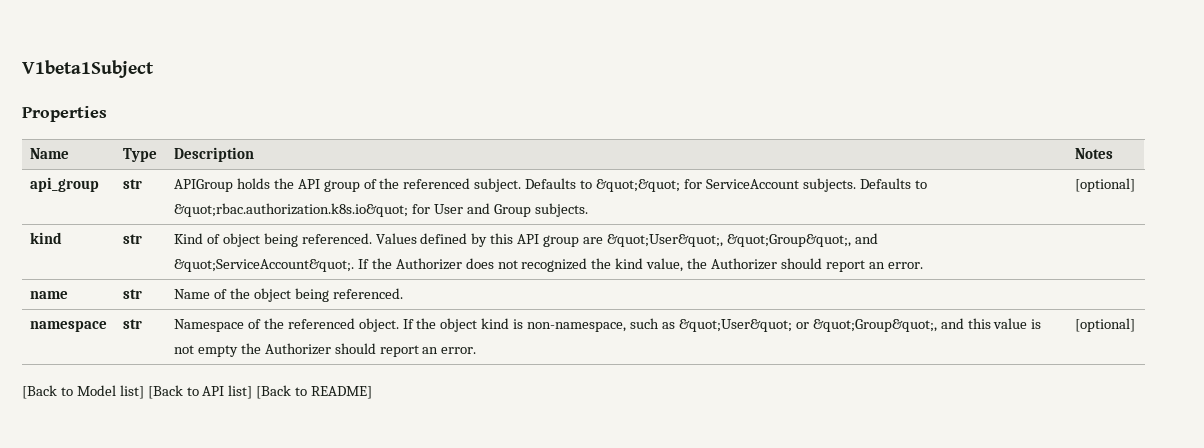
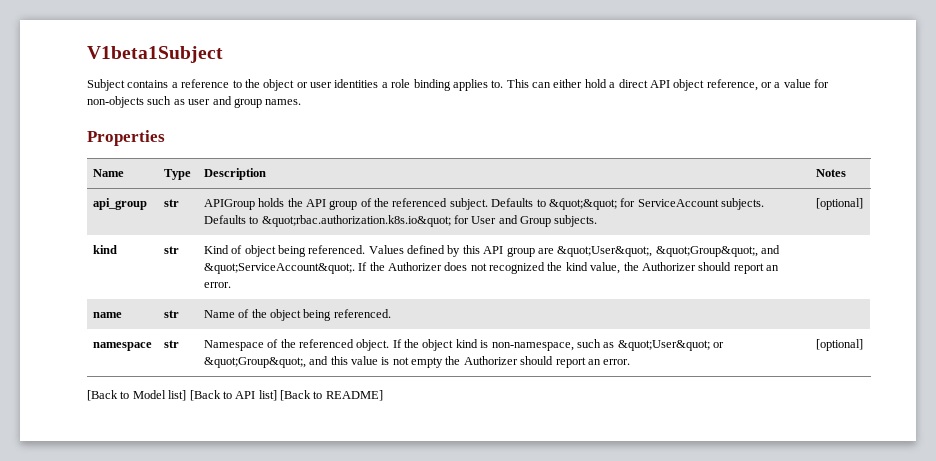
(154, 69) none -> [87,79,830,91] [87,96,302,108] // Subject contains a reference to the object or user identities a role binding applies to. This can either hold a direct API object reference, or a value for non-objects such as user and group names.

